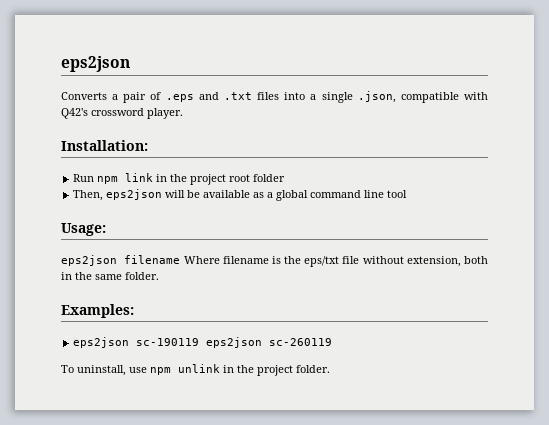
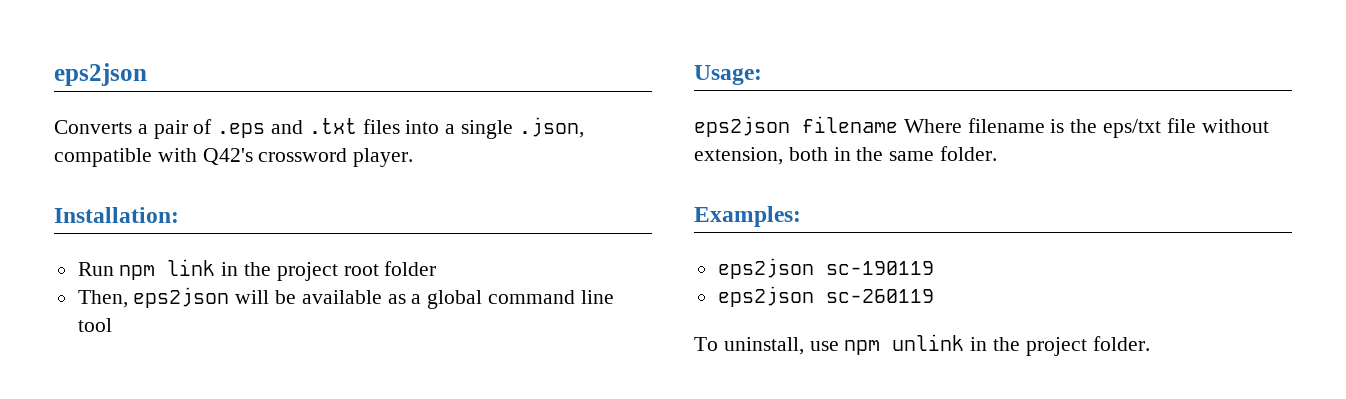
(200, 342) none -> (934, 268) //

